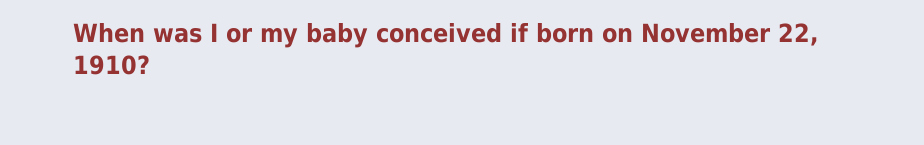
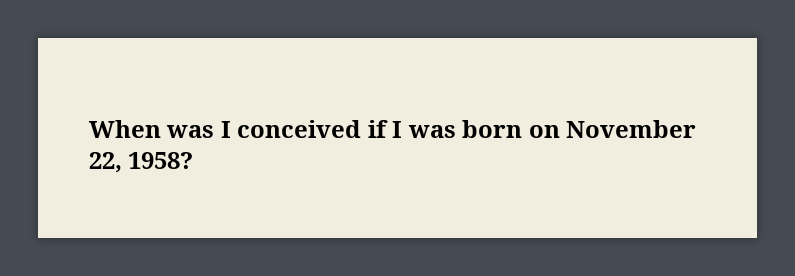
[226,23,528,48] or my baby conceived if -> [237,120,456,138] conceived if I was
[73,55,150,75] 1910? -> [128,152,194,169] 1958?

